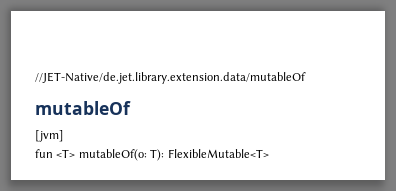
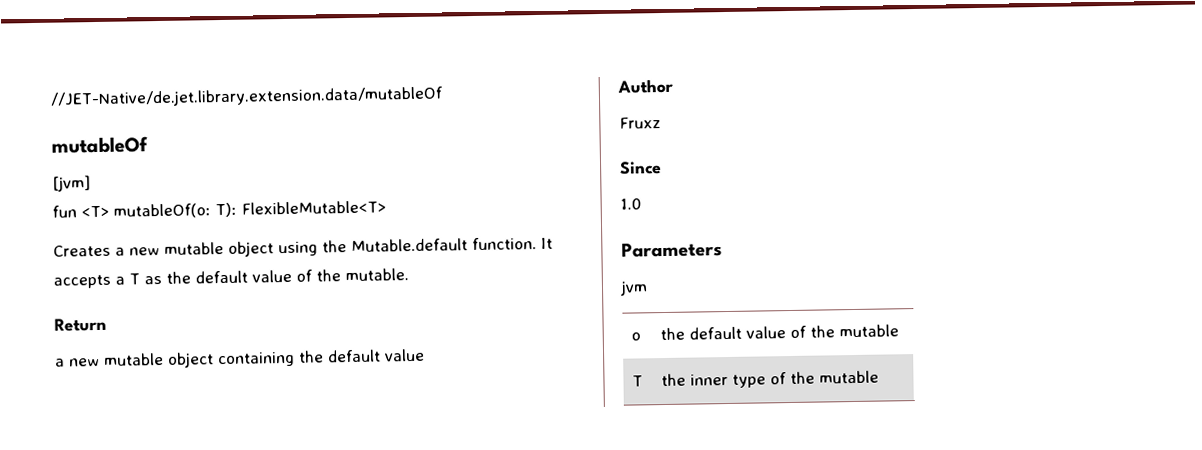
(269, 153) none -> [53,237,553,257] [53,268,409,289] [54,317,107,332] [55,348,425,368] [617,78,673,94] [619,117,661,129] [619,161,662,175] [620,198,642,210] [621,242,722,258] [619,280,648,296] [631,332,642,341] [660,324,900,341] [632,375,644,387] [661,370,880,388] // Creates a new mutable object using the Mutable.default function. It accepts a T as the default value of the mutable. // Return // a new mutable object containing the default value // Author // Fruxz // Since // 1.0 // Parameters // jvm // o | the default value of the mutable // T | the inner type of the mutable

